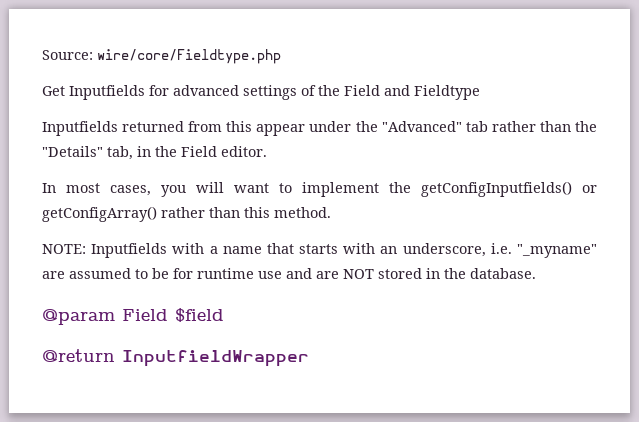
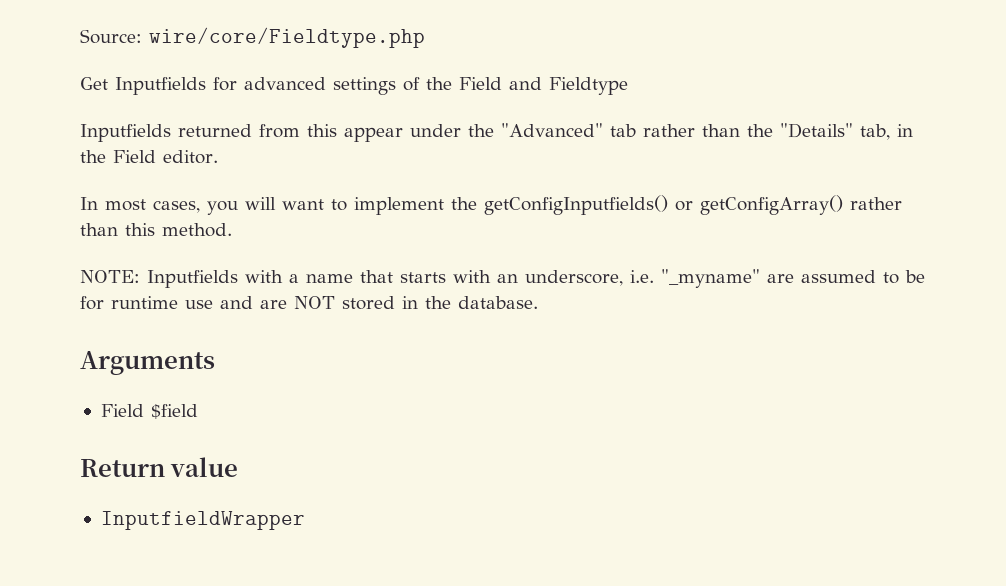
[42,309,115,325] @param -> [80,351,215,375] Arguments //
[42,349,115,362] @return -> [80,457,239,477] Return value //

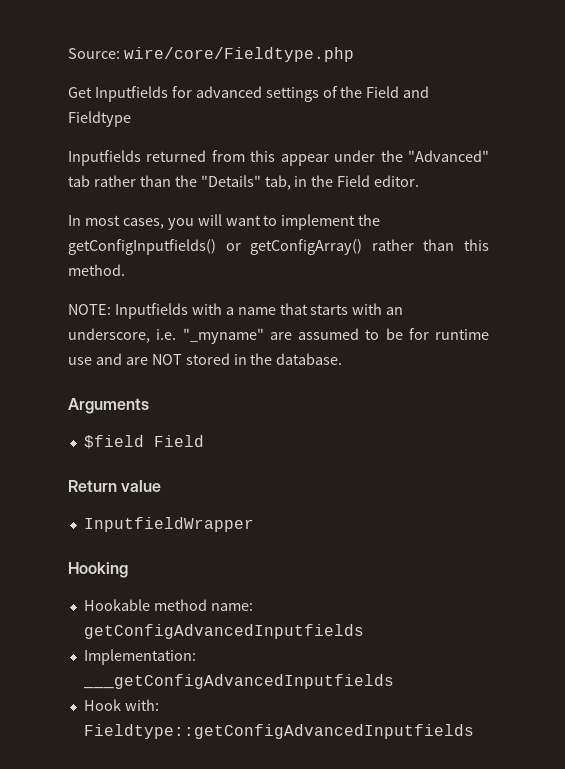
[100,404,198,419] Field $field -> [83,435,204,449] $field Field
(305, 520) none -> [68,562,128,578] [83,599,253,611] [83,624,364,639] [83,649,196,665] [82,674,394,689] [83,699,159,711] [83,724,474,739] // Hooking // Hookable method name: getConfigAdvancedInputfields // Implementation: ___getConfigAdvancedInputfields // Hook with: Fieldtype::getConfigAdvancedInputfields

